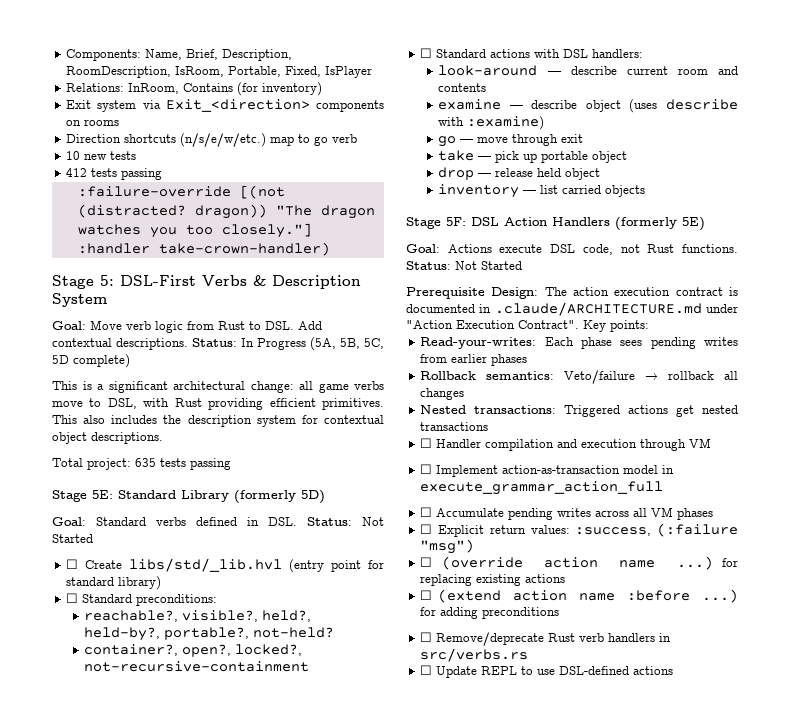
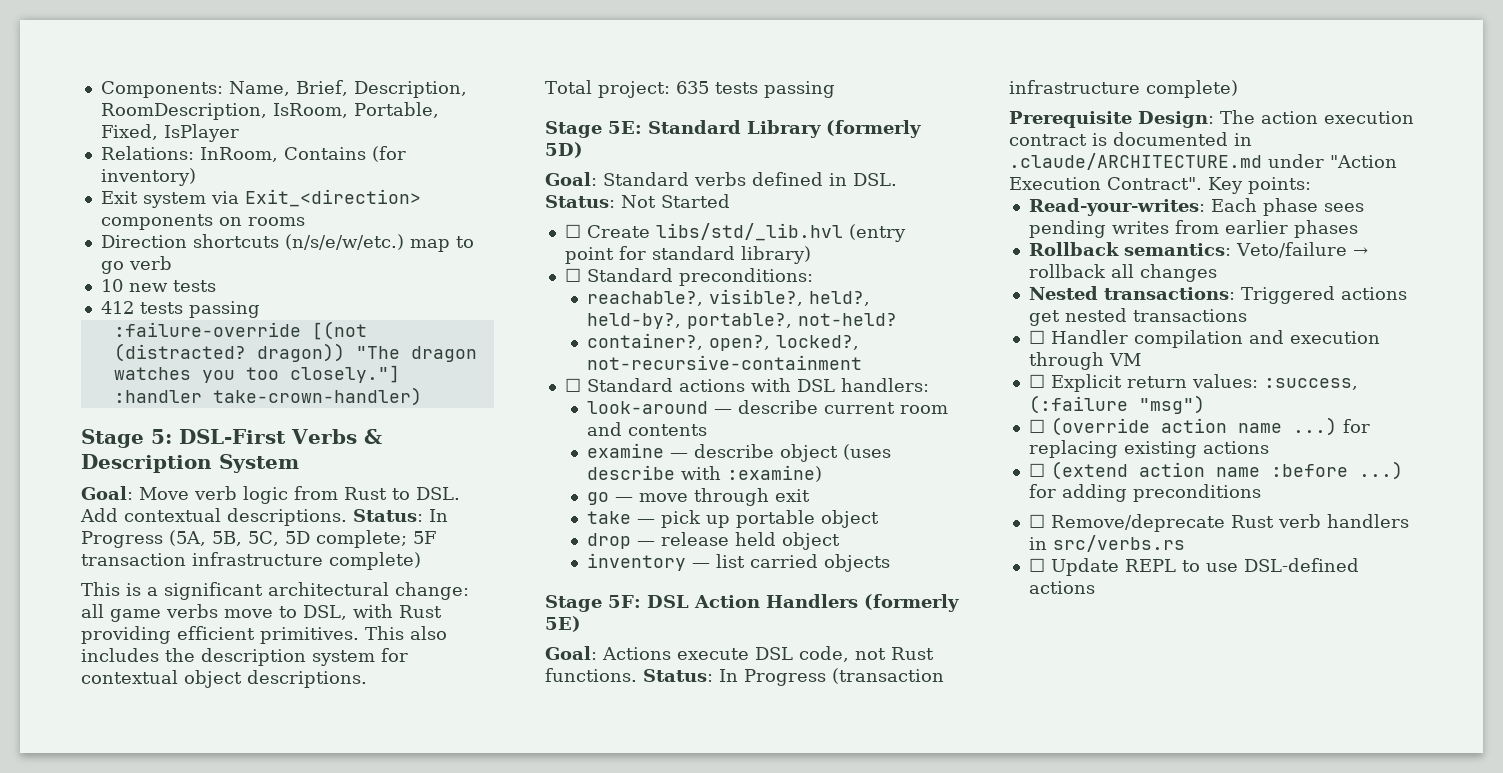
(69, 359) none -> [316,530,436,548] [81,552,323,566] complete; 5F transaction infrastructure
[455,261,522,270] Not Started -> [719,668,944,686] [1009,80,1238,98] In Progress (transaction infrastructure complete)
[420,464,675,477] [420,481,664,495] [420,507,714,520] // ☐ Implement action-as-transaction model in execute_grammar_action_full // ☐ Accumulate pending writes across all VM phases -> (1141, 359) none

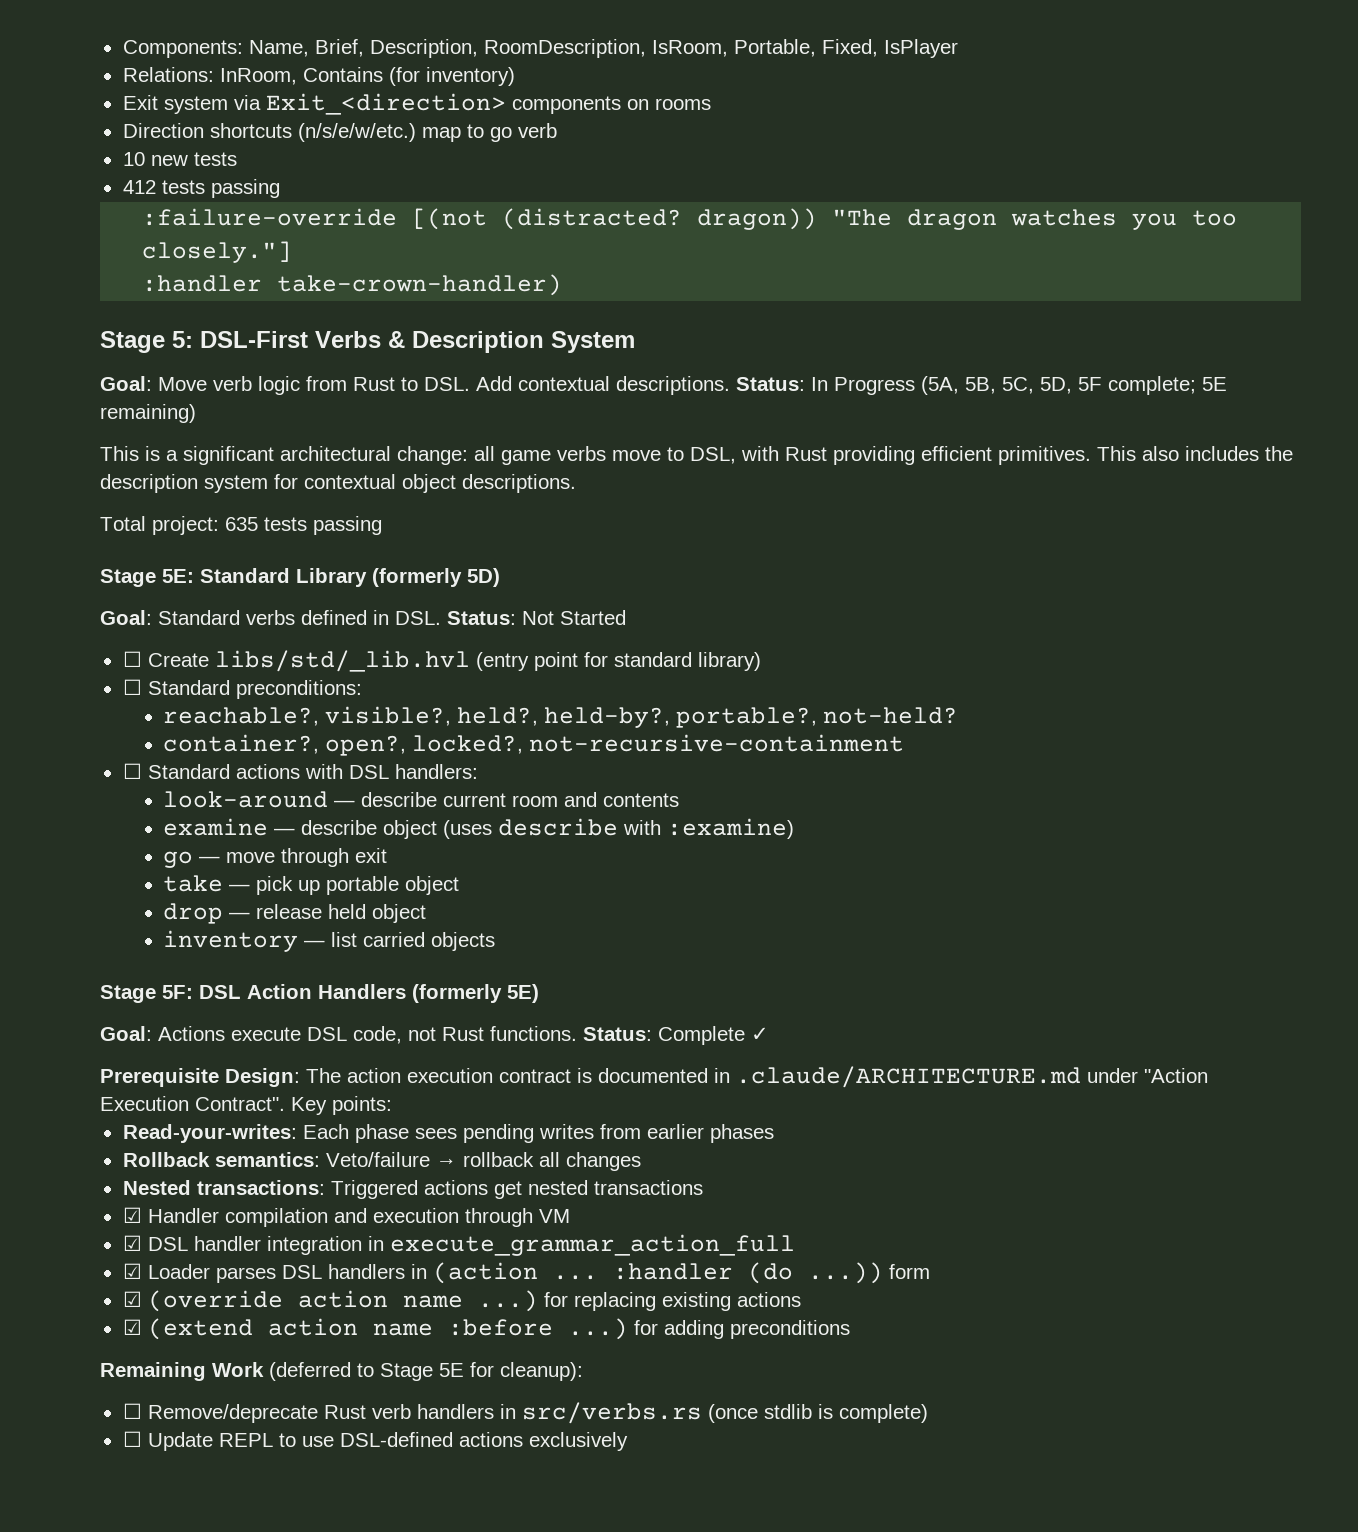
[285,530,436,548] [81,552,421,570] 5D complete; 5F transaction infrastructure complete) -> [1040,376,1227,395] [100,404,196,423] 5D, 5F complete; 5E remaining)
[719,668,944,686] [1009,80,1238,98] In Progress (transaction infrastructure complete) -> [658,1026,769,1045] Complete ✓
[1028,330,1045,344] ☐ -> [122,1207,142,1223] ☑
[1028,374,1358,392] [1028,395,1205,414] [1028,419,1045,433] ☐ Explicit return values: :success, (:failure "msg") // ☐ -> [122,1234,795,1256] [122,1262,930,1284] [122,1291,142,1307] ☑ DSL handler integration in execute_grammar_action_full // ☑ Loader parses DSL handlers in (action ... :handler (do ...)) form // ☑
[1028,463,1045,477] ☐ -> [122,1319,142,1335] ☑
(1261, 493) none -> [100,1362,583,1381] // Remaining Work (deferred to Stage 5E for cleanup):
(1185, 543) none -> [707,1404,928,1423] (once stdlib is complete)
(1095, 587) none -> [528,1432,628,1451] exclusively

